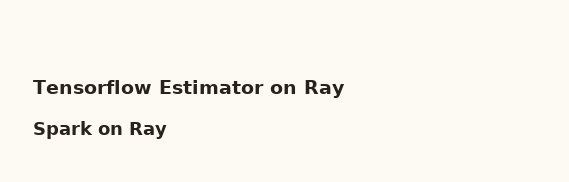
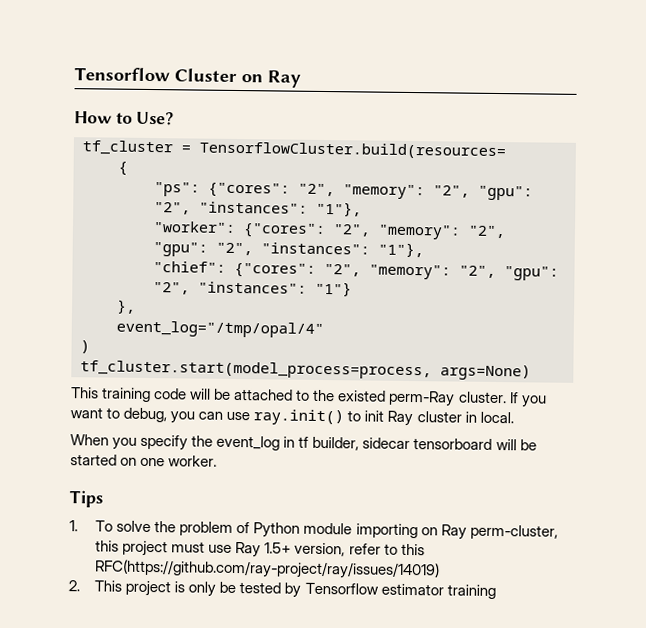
[33,80,264,94] Tensorflow Estimator -> [74,67,237,82] Tensorflow Cluster
[33,121,167,139] Spark on Ray -> [74,111,175,126] [82,140,506,160] [118,161,128,176] [154,182,533,201] [154,201,362,217] [153,221,506,240] [153,242,424,258] [153,261,559,281] [153,281,352,297] [116,299,136,314] [116,320,324,339] [80,340,90,354] [80,360,531,381] [71,387,547,408] [70,407,514,427] [70,434,537,451] [70,454,218,467] [69,490,103,508] [69,520,558,540] [95,540,425,558] [94,559,441,580] [68,580,496,600] How to Use? // tf_cluster = TensorflowCluster.build(resources= // { // "ps": {"cores": "2", "memory": "2", "gpu": "2", "instances": "1"}, // "worker": {"cores": "2", "memory": "2", "gpu": "2", "instances": "1"}, // "chief": {"cores": "2", "memory": "2", "gpu": "2", "instances": "1"} // }, // event_log="/tmp/opal/4" // ) // tf_cluster.start(model_process=process, args=None) // This training code will be attached to the existed perm-Ray cluster. If you want to debug, you can use ray.init() to init Ray cluster in local. // When you specify the event_log in tf builder, sidecar tensorboard will be started on one worker. // Tips // 1. To solve the problem of Python module importing on Ray perm-cluster, this project must use Ray 1.5+ version, refer to this RFC(https://github.com/ray-project/ray/issues/14019) // 2. This project is only be tested by Tensorflow estimator training

